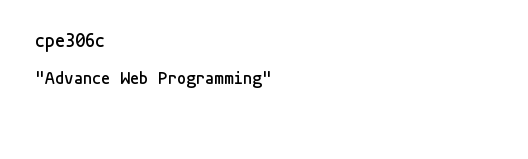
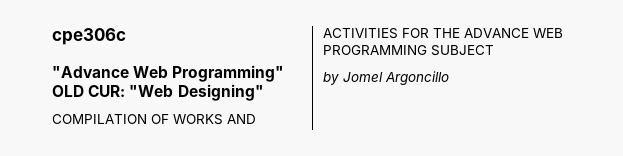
(272, 79) none -> [52,84,264,101] [52,114,256,125] [323,28,563,39] [323,45,494,56] [323,71,449,85] OLD CUR: "Web Designing" // COMPILATION OF WORKS AND ACTIVITIES FOR THE ADVANCE WEB PROGRAMMING SUBJECT // by Jomel Argoncillo

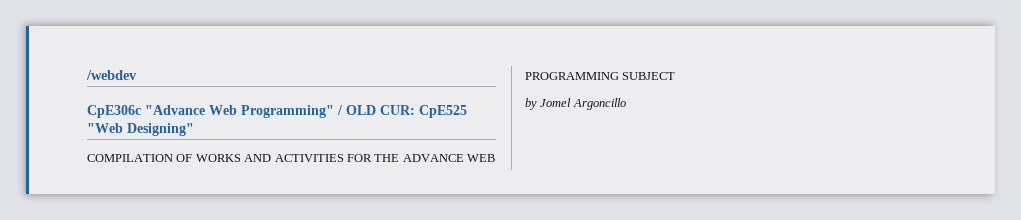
[52,28,126,45] cpe306c // -> [86,70,137,80] [87,105,141,118] /webdev // CpE306c
(285, 73) none -> [337,105,343,115] /
(126, 91) none -> [419,105,467,118] CpE525

